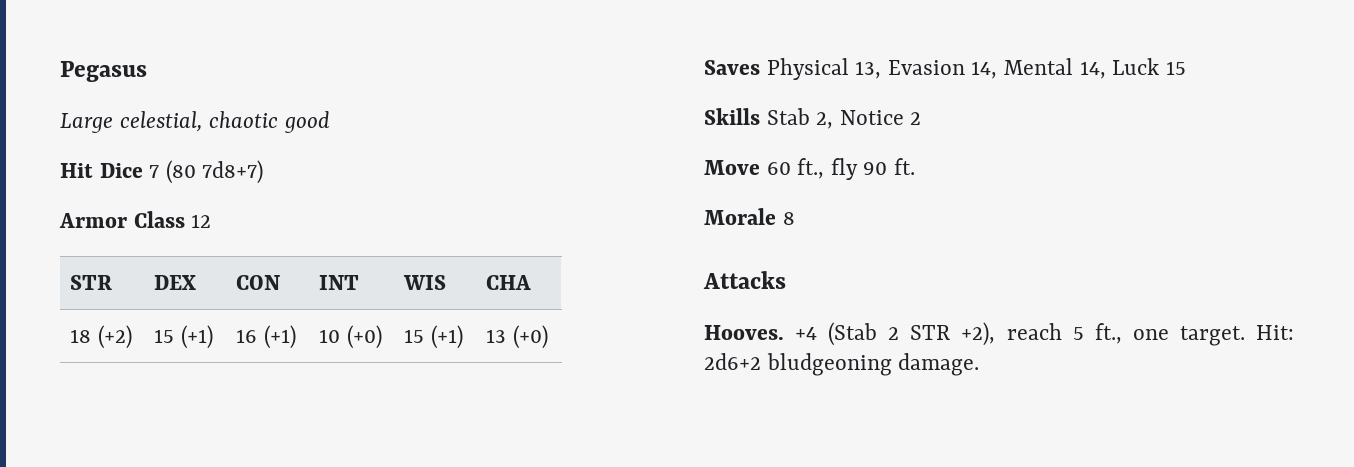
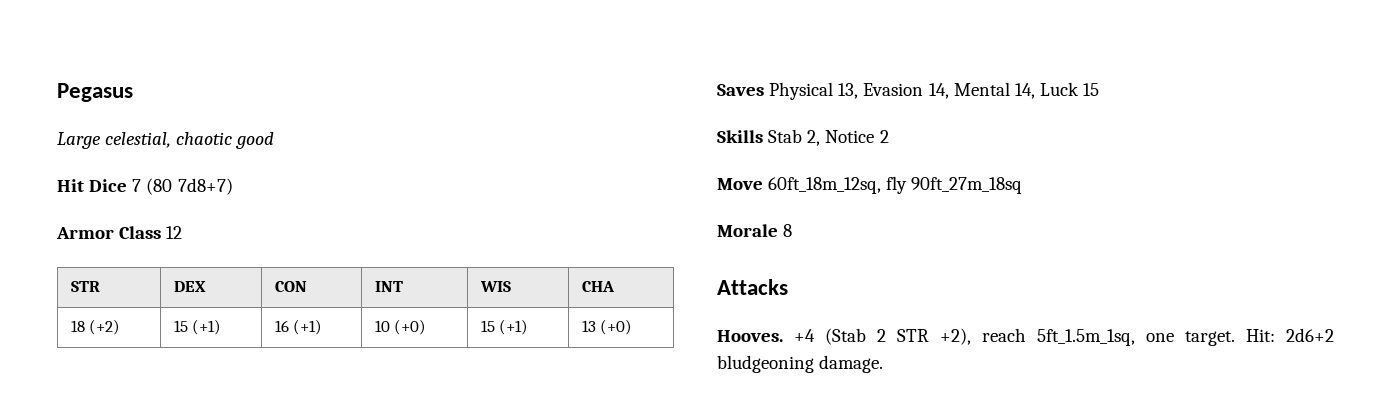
[766,158,916,180] 60 ft., fly 90 ft. -> [768,176,1023,194] 60ft_18m_12sq, fly 90ft_27m_18sq
[1072,323,1122,344] 5 ft., -> [1037,329,1135,346] 5ft_1.5m_1sq,

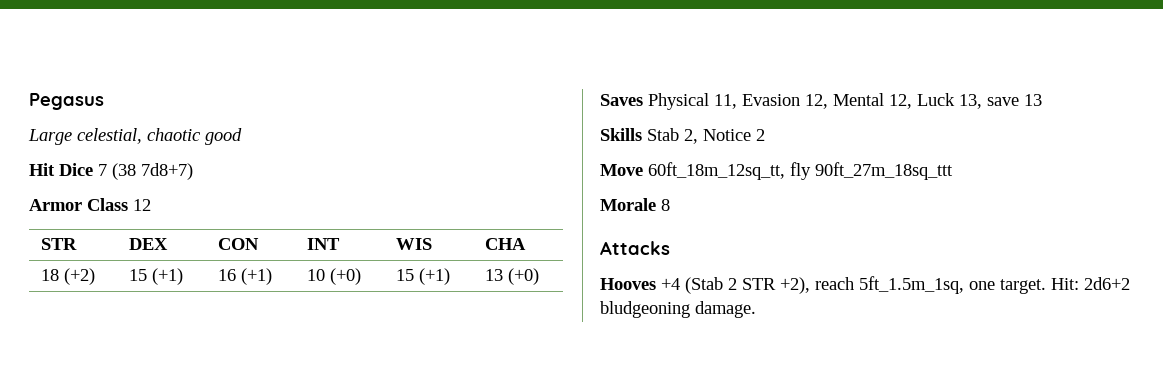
[146,178,173,195] (80 -> [112,163,136,180] (38
[838,82,1100,99] 13, Evasion 14, Mental 14, Luck 15 -> [714,93,1042,109] 11, Evasion 12, Mental 12, Luck 13, save 13
[768,176,1023,194] 60ft_18m_12sq, fly 90ft_27m_18sq -> [648,162,953,180] 60ft_18m_12sq_tt, fly 90ft_27m_18sq_ttt
[717,330,783,342] Hooves. -> [600,278,656,290] Hooves

